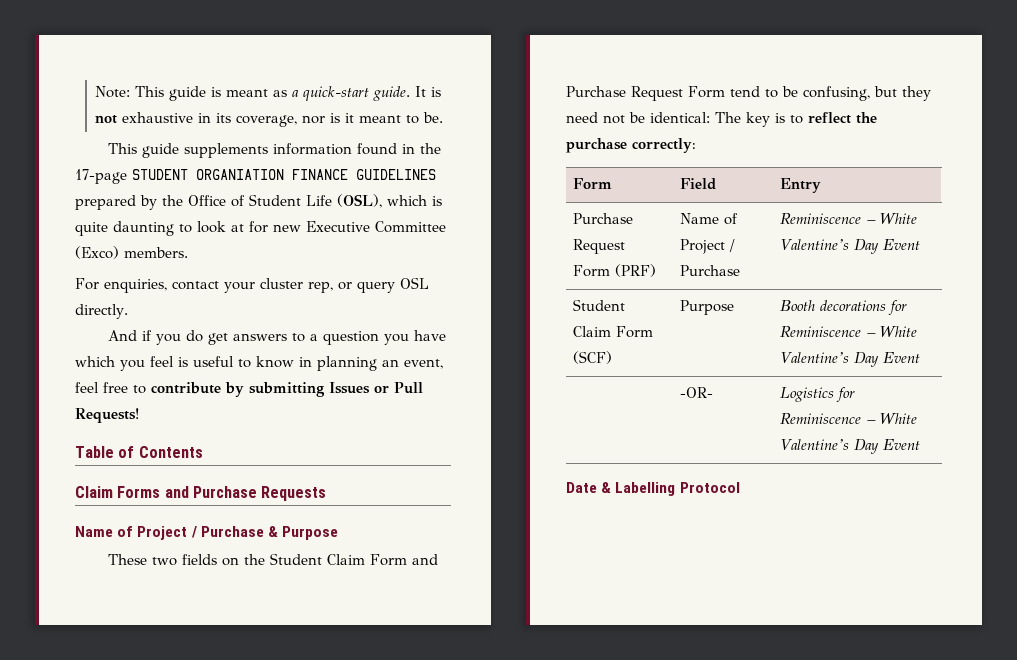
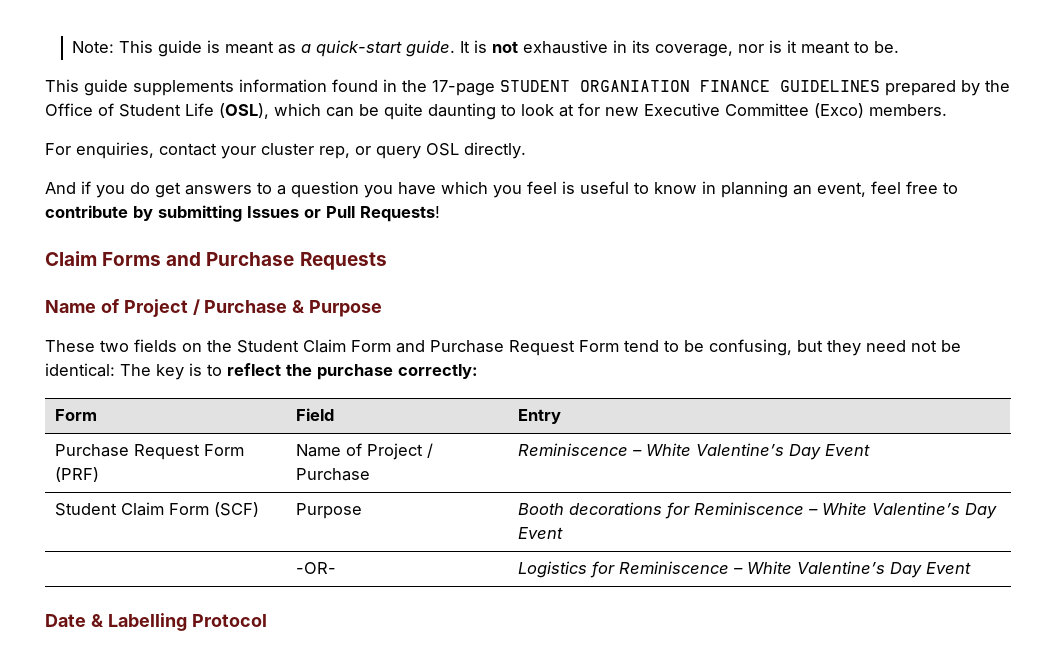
[432,196,442,206] is -> [326,104,379,117] can be
[75,446,203,458] // Table of Contents -> (440, 214) none

